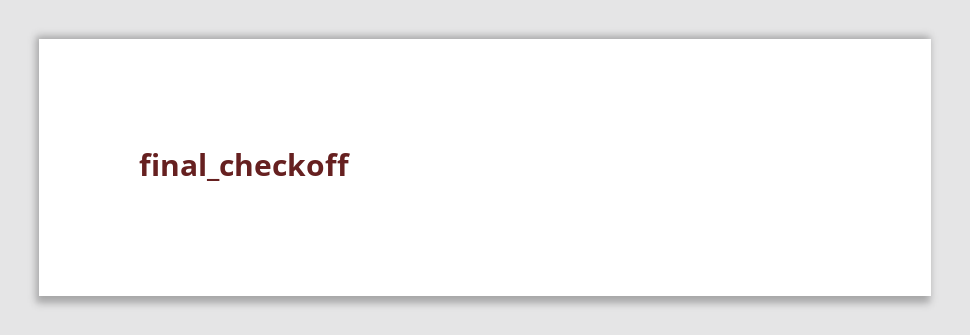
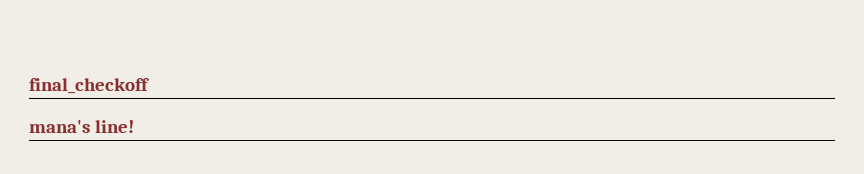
(350, 167) none -> [29,120,135,133] // mana's line!

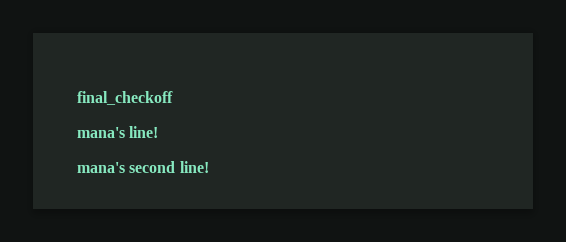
(135, 126) none -> [77,161,209,173] // mana's second line!

